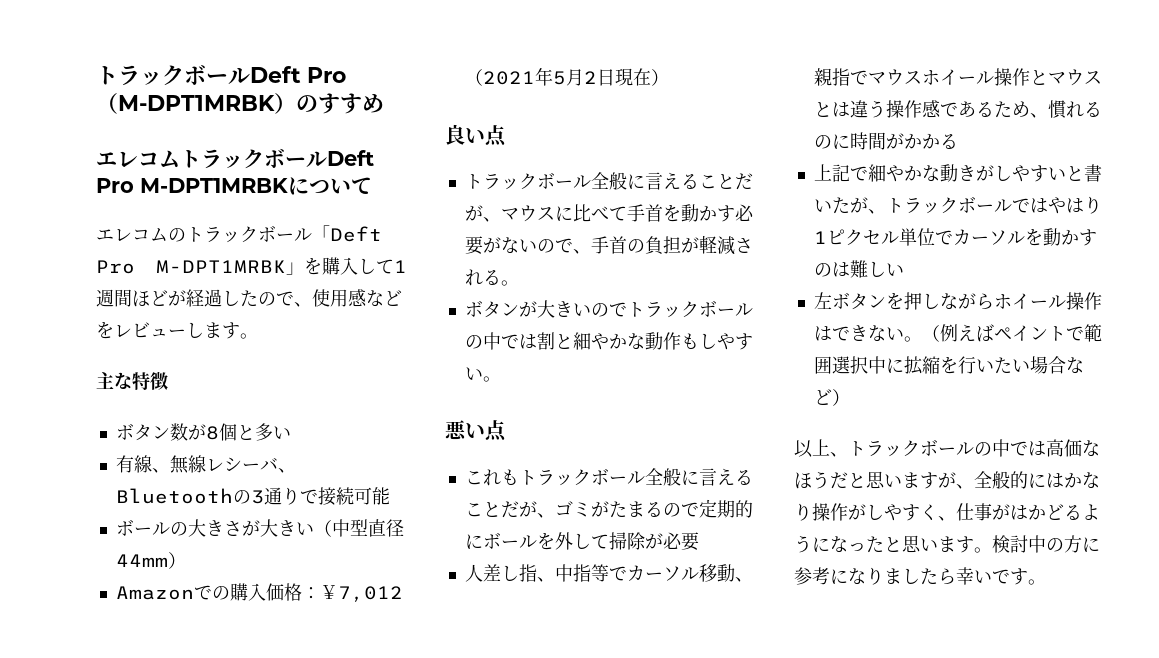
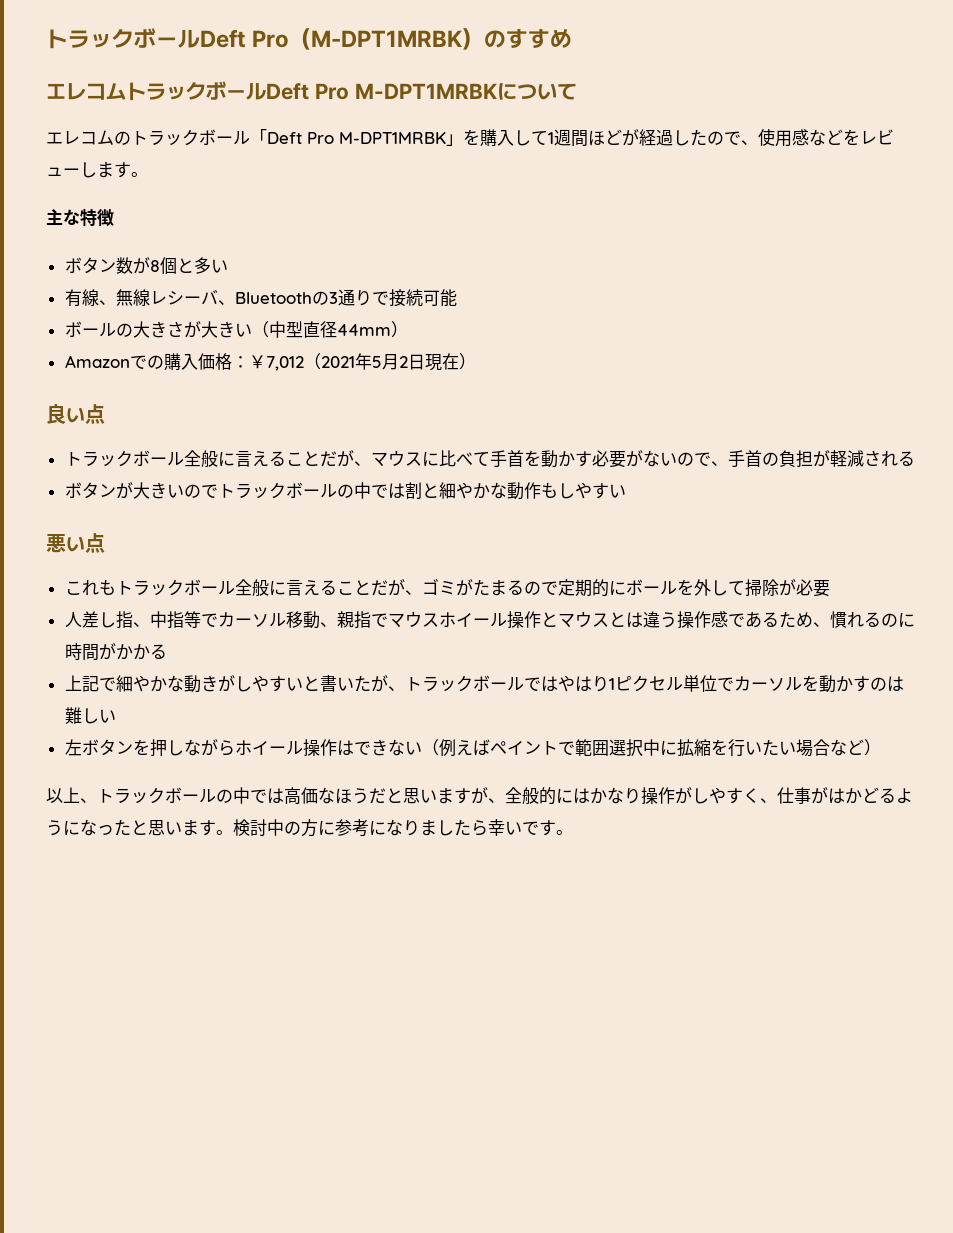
[500,280,519,286] 。 -> (915, 458) none
[482,376,501,382] 。 -> (626, 491) none
[903,336,922,342] 。 -> (422, 748) none

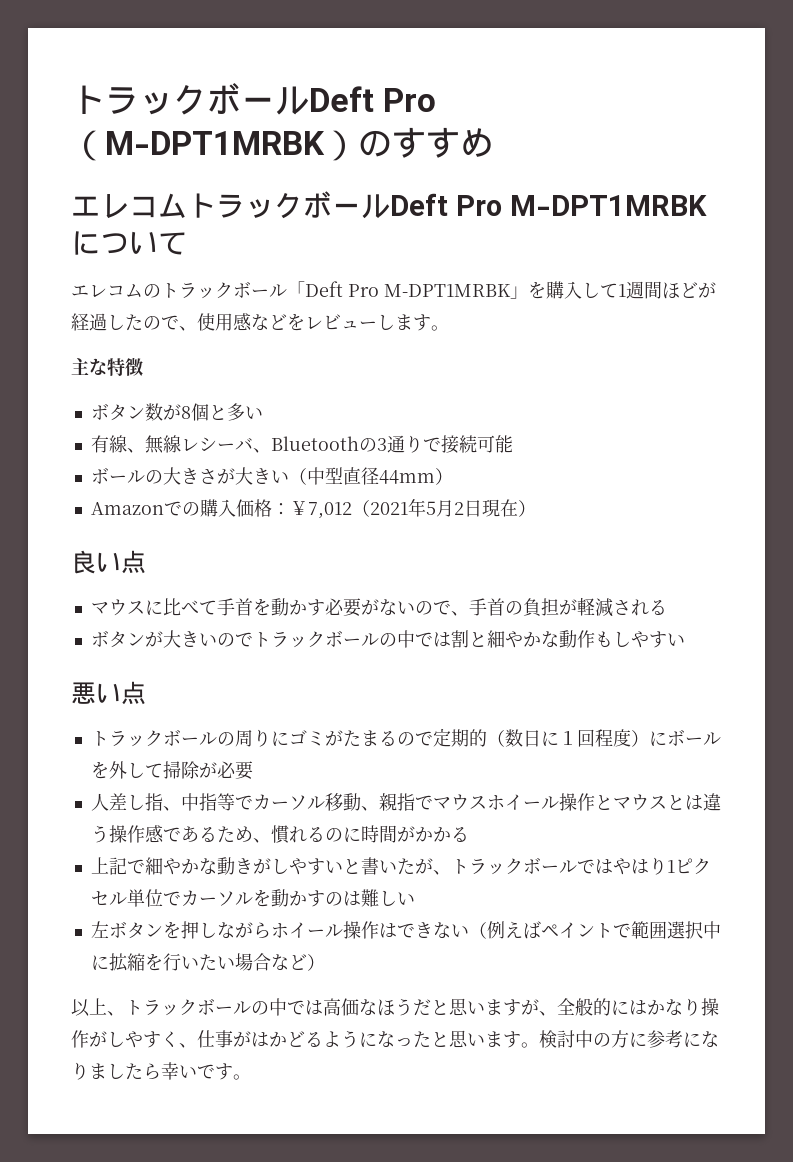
[64,450,371,467] トラックボール全般に言えることだが、 -> (146, 562) none
[64,579,422,596] これもトラックボール全般に言えることだが、 -> [90,729,289,747] トラックボールの周りに
(609, 588) none -> [486,729,649,747] （数日に１回程度）

